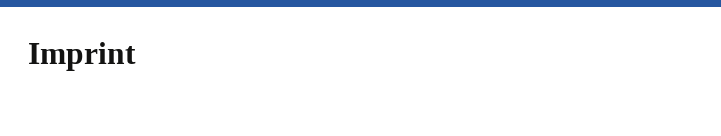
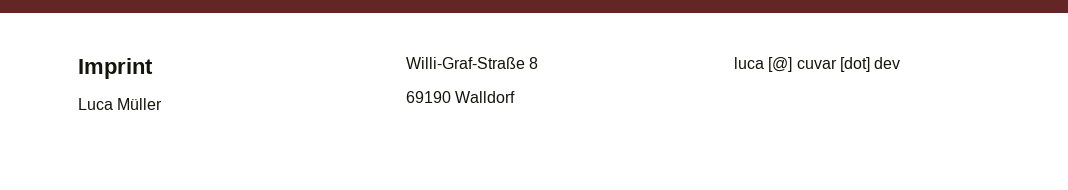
(136, 56) none -> [78,98,163,110] [406,57,539,69] [406,91,516,103] [734,57,901,72] // Luca Müller // Willi-Graf-Straße 8 // 69190 Walldorf // luca [@] cuvar [dot] dev

